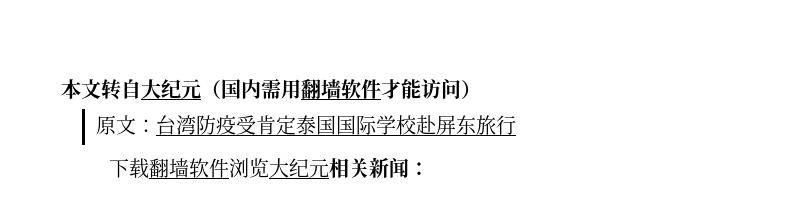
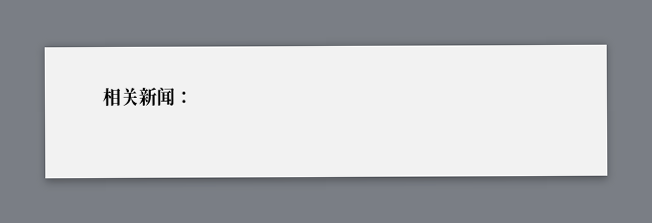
[61,78,481,100] [96,115,517,135] [108,158,329,179] 本文转自大纪元（国内需用翻墙软件才能访问） // 原文：台湾防疫受肯定泰国国际学校赴屏东旅行 // 下载翻墙软件浏览大纪元 -> (102, 97) none

